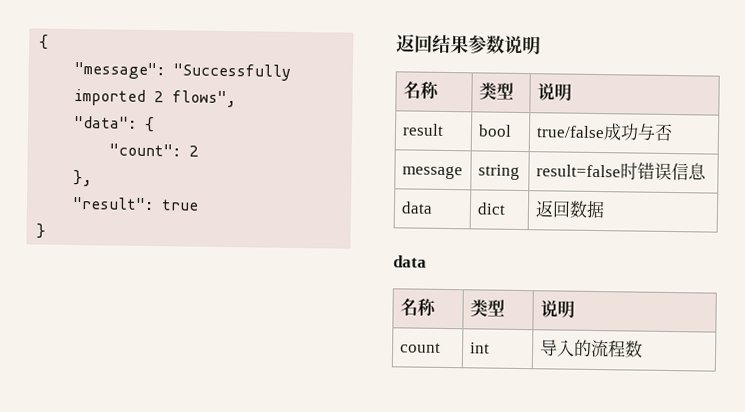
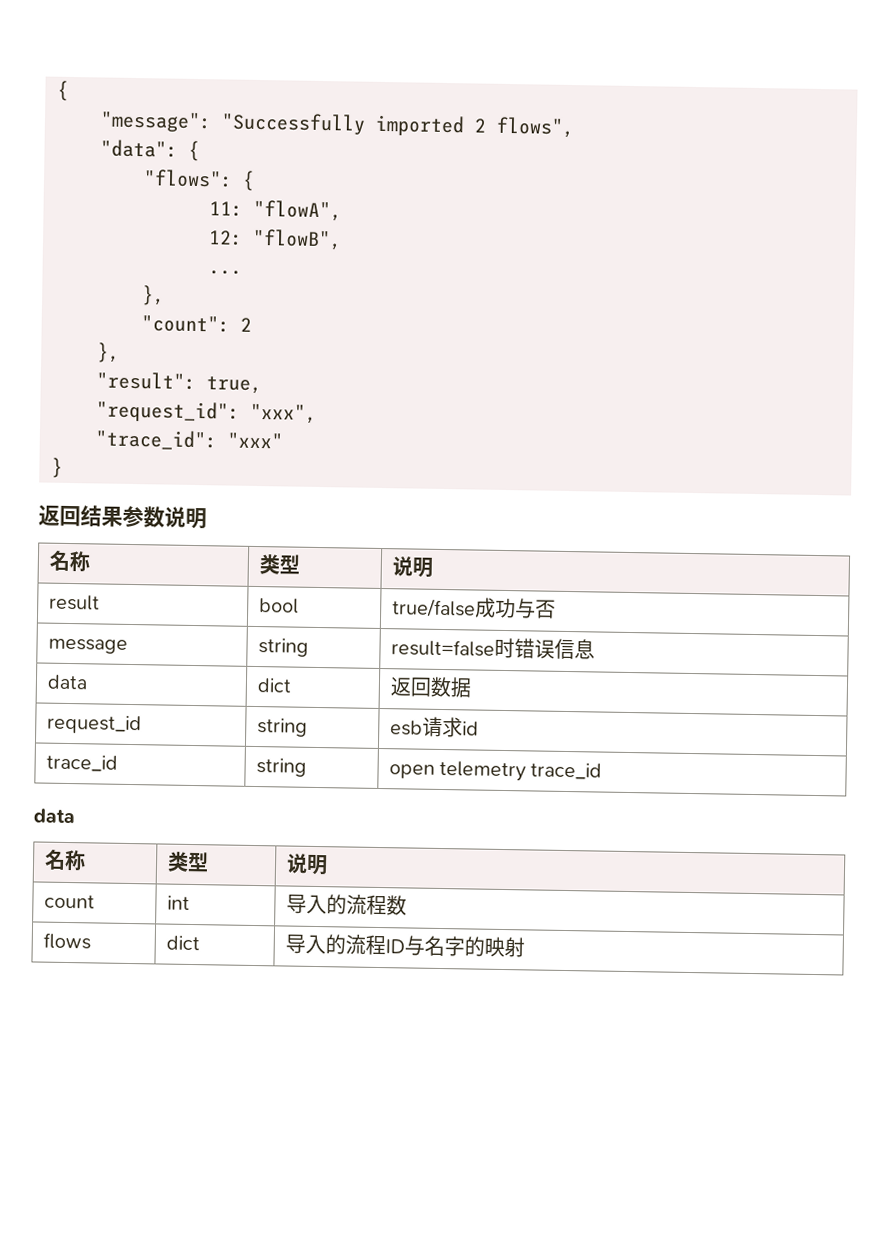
(156, 124) none -> [143,169,255,191] [209,199,342,222] [208,228,342,251] [208,270,242,275] [142,285,165,306] // "flows": { // 11: "flowA", // 12: "flowB", // ... // },
[161,199,200,211] true -> [206,376,262,395] [96,400,317,424] [95,429,283,451] true, // "request_id": "xxx", // "trace_id": "xxx"
(605, 209) none -> [46,714,142,735] [256,718,308,737] [389,716,479,738] [45,754,118,772] [255,758,307,777] [388,760,603,782] // request_id | string | esb请求id // trace_id | string | open telemetry trace_id
(643, 349) none -> [42,932,91,950] [165,935,200,951] [284,934,525,958] // flows | dict | 导入的流程ID与名字的映射

